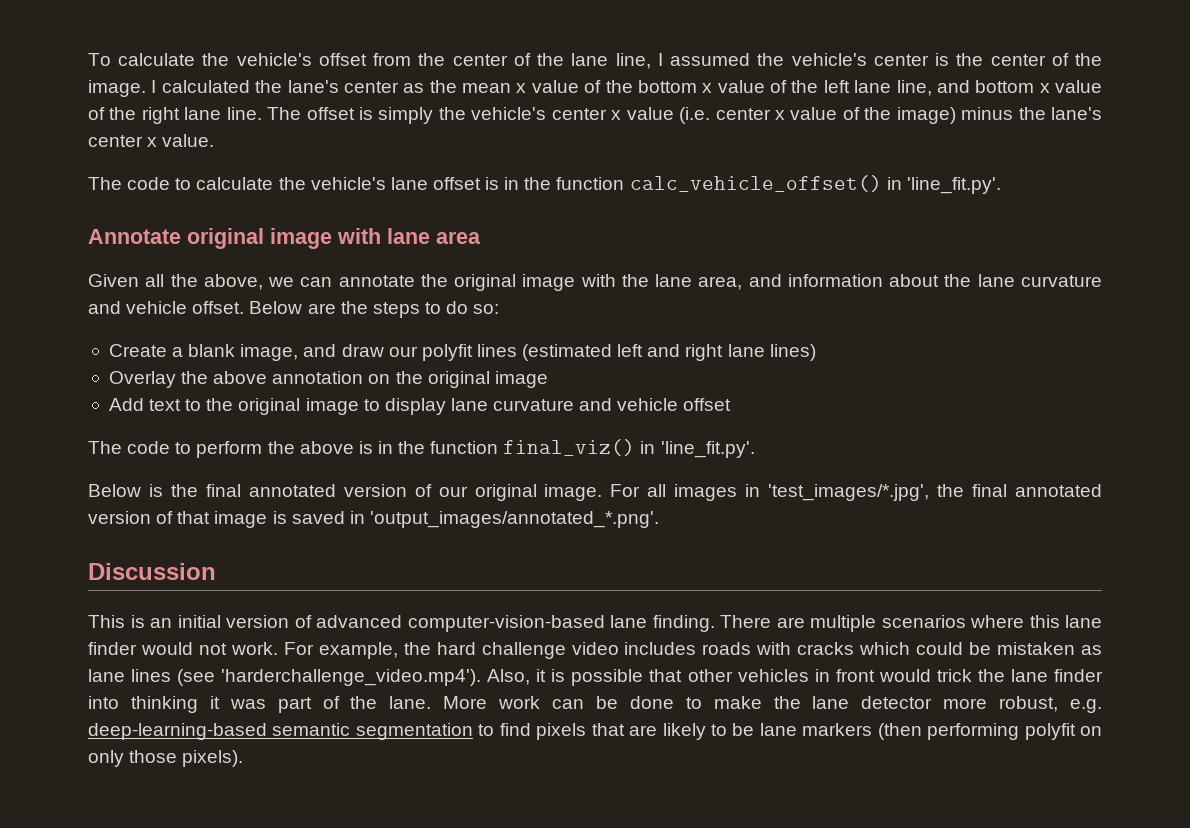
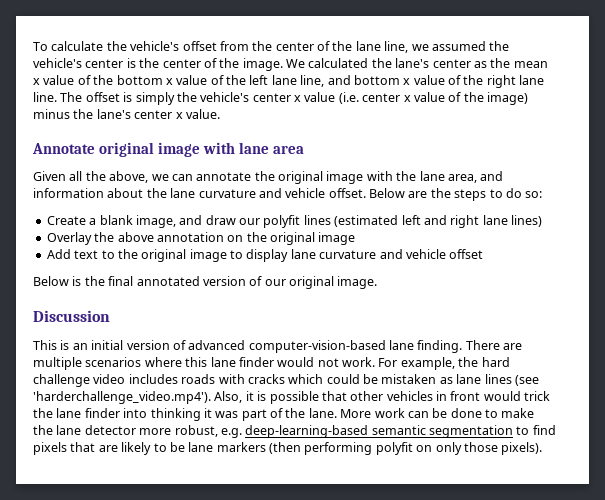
[657,53,663,66] I -> [411,44,429,51] we
[151,80,157,93] I -> [286,59,305,68] We
[88,175,1001,194] // The code to calculate the vehicle's lane offset is in the function calc_vehicle_offset() in 'line_fit.py'. -> (220, 114) none
[88,439,755,458] // The code to perform the above is in the function final_viz() in 'line_fit.py'. -> (484, 254) none
[610,484,1103,501] [88,511,659,528] For all images in 'test_images/*.jpg', the final annotated version of that image is saved in 'output_images/annotated_*.png'. -> (378, 282) none

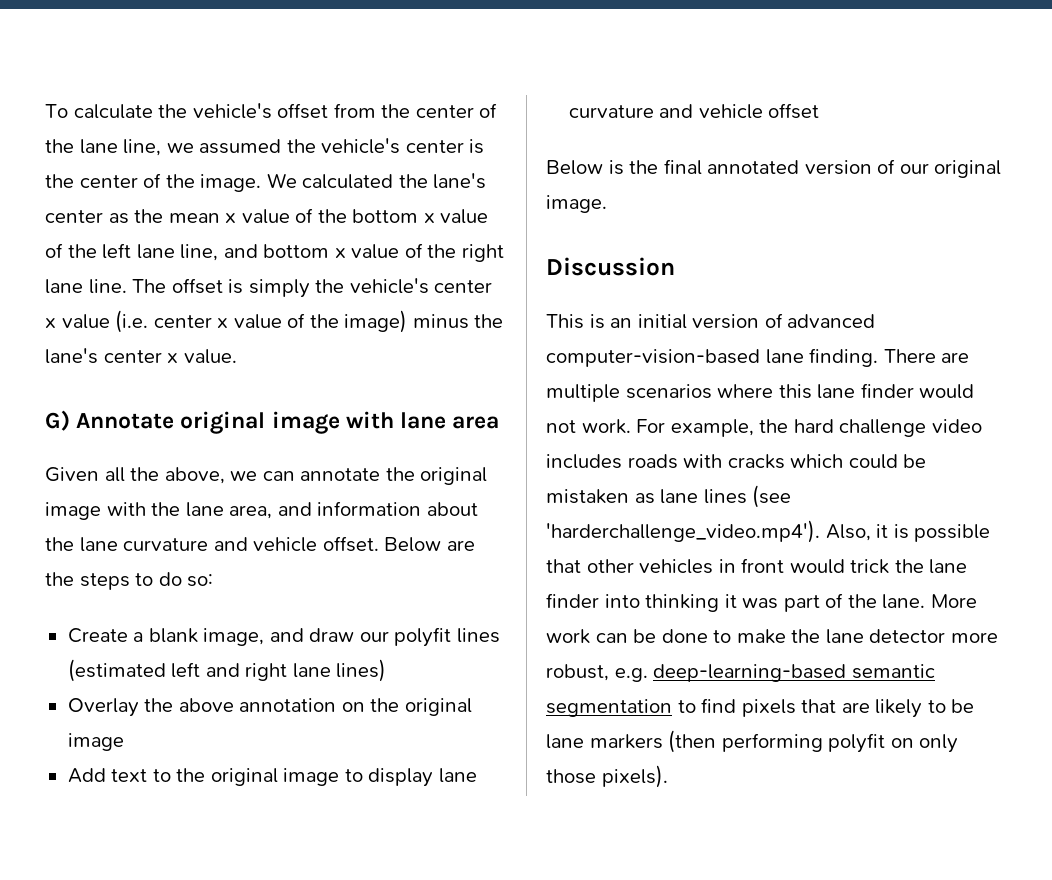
(220, 114) none -> [45,410,70,431] G)

